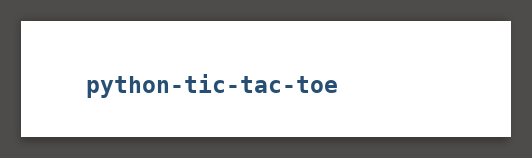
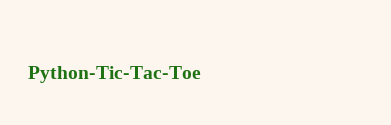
[86,74,338,98] python-tic-tac-toe -> [28,66,201,83] Python-Tic-Tac-Toe

